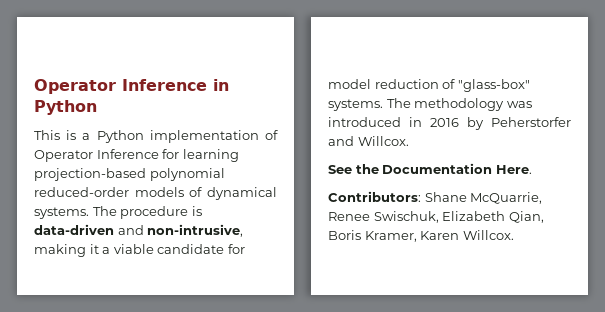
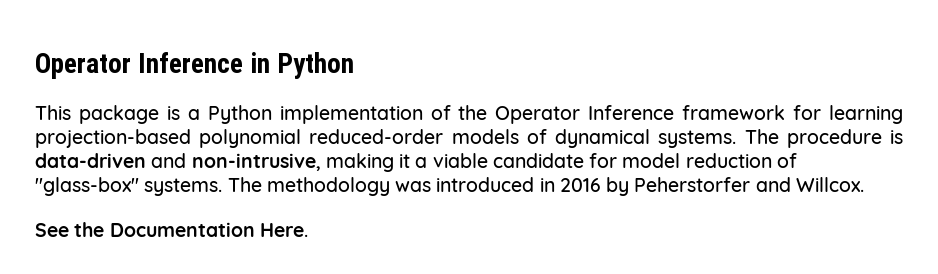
(60, 135) none -> [78,105,159,124] package
[34,149,159,162] Operator Inference -> [458,105,786,124] the Operator Inference framework
[328,191,543,204] [328,211,544,223] [328,230,514,242] // Contributors: Shane McQuarrie, Renee Swischuk, Elizabeth Qian, Boris Kramer, Karen Willcox. -> (308, 230) none

